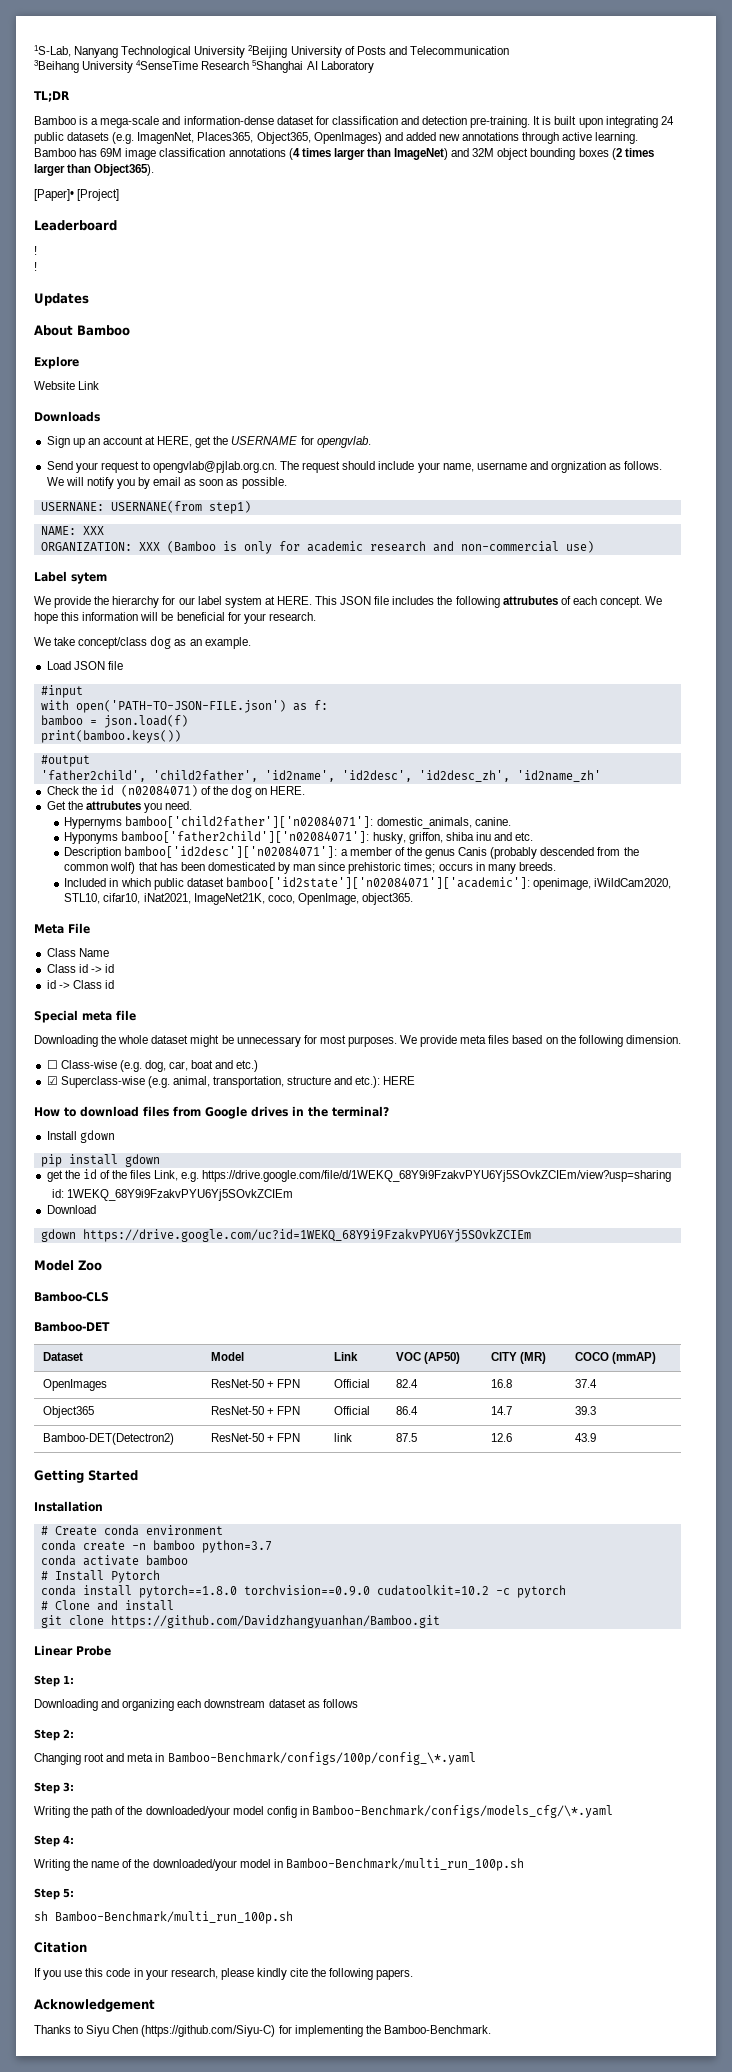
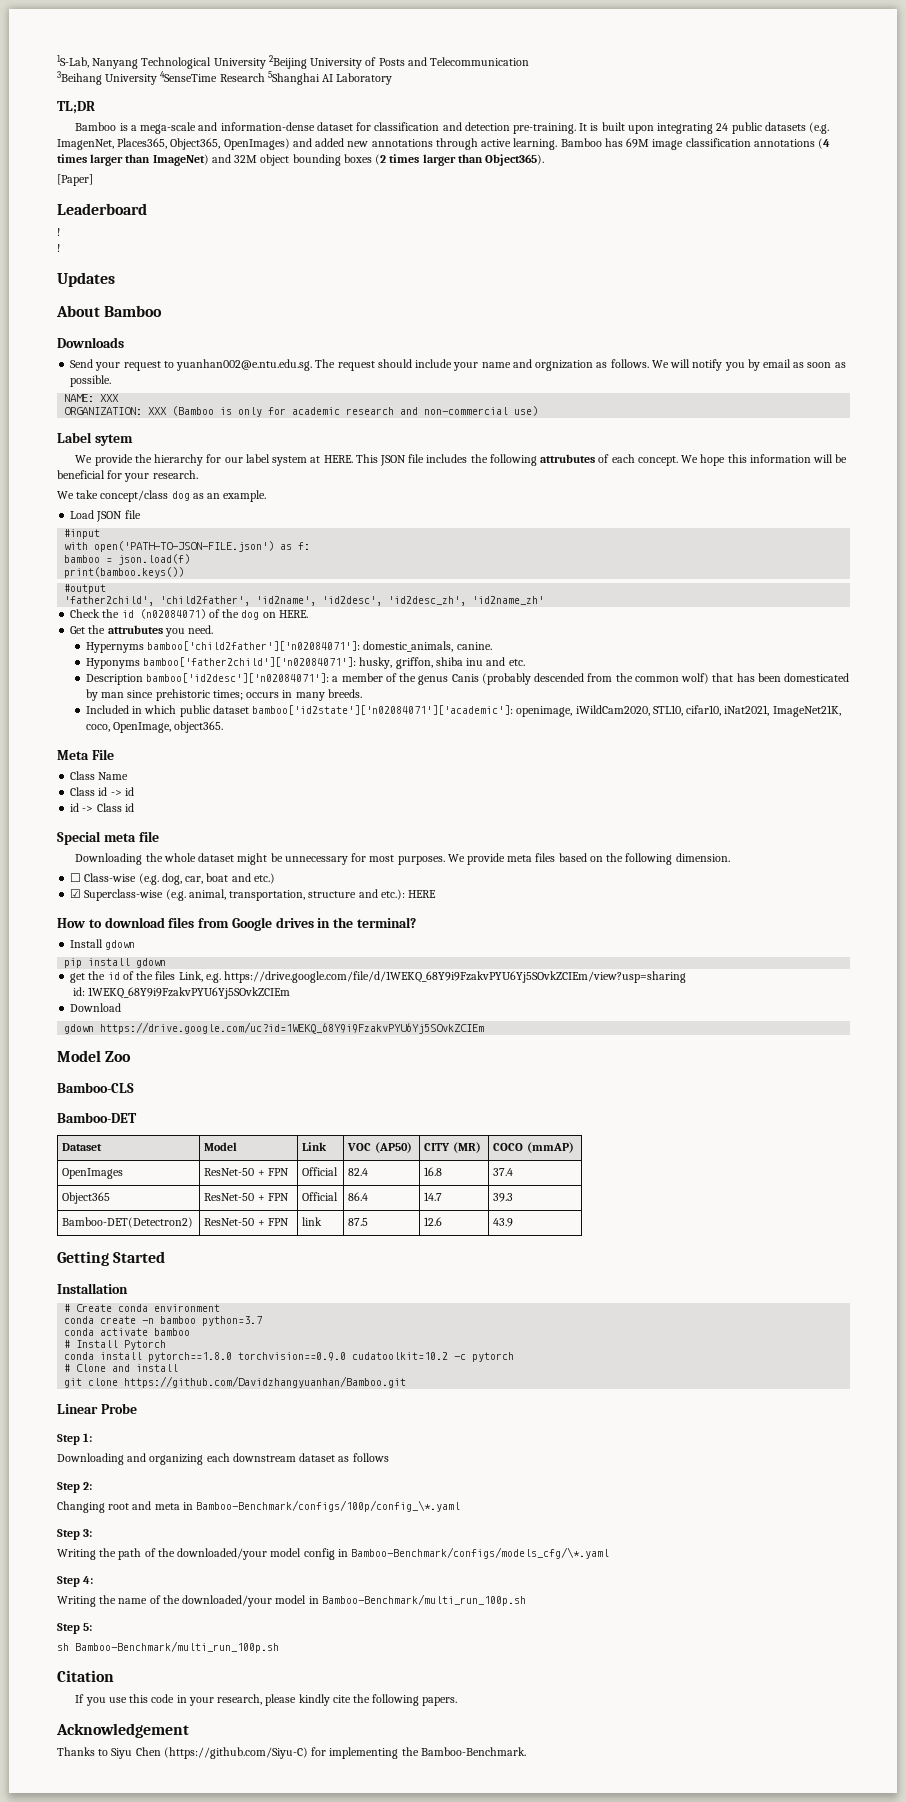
[34,189,120,201] [Paper]• [Project] -> [57,174,93,186] [Paper]
[34,356,79,369] [34,381,100,390] [34,411,100,422] [46,436,371,448] Explore // Website Link // Downloads // Sign up an account at HERE, get the USERNAME for opengvlab. -> [57,337,124,348] Downloads
[153,461,278,473] opengvlab@pjlab.org.cn. -> [176,359,313,371] yuanhan002@e.ntu.edu.sg.
[442,462,527,472] name, username -> [481,362,511,368] name
[40,501,251,514] // USERNANE: USERNANE(from step1) -> (112, 381) none

